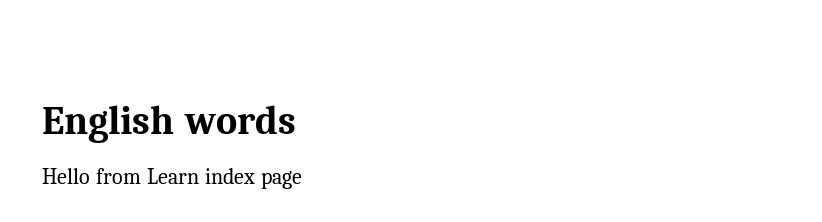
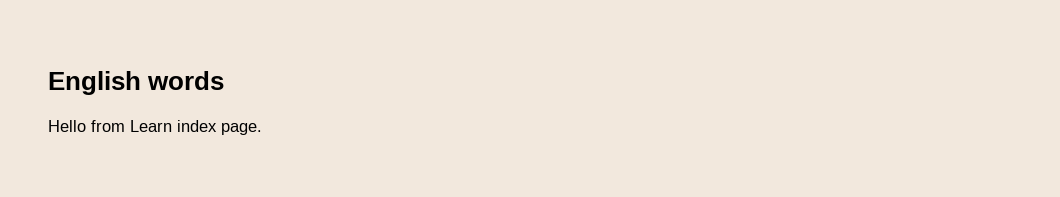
[260,171,302,189] page -> [221,123,262,135] page.

